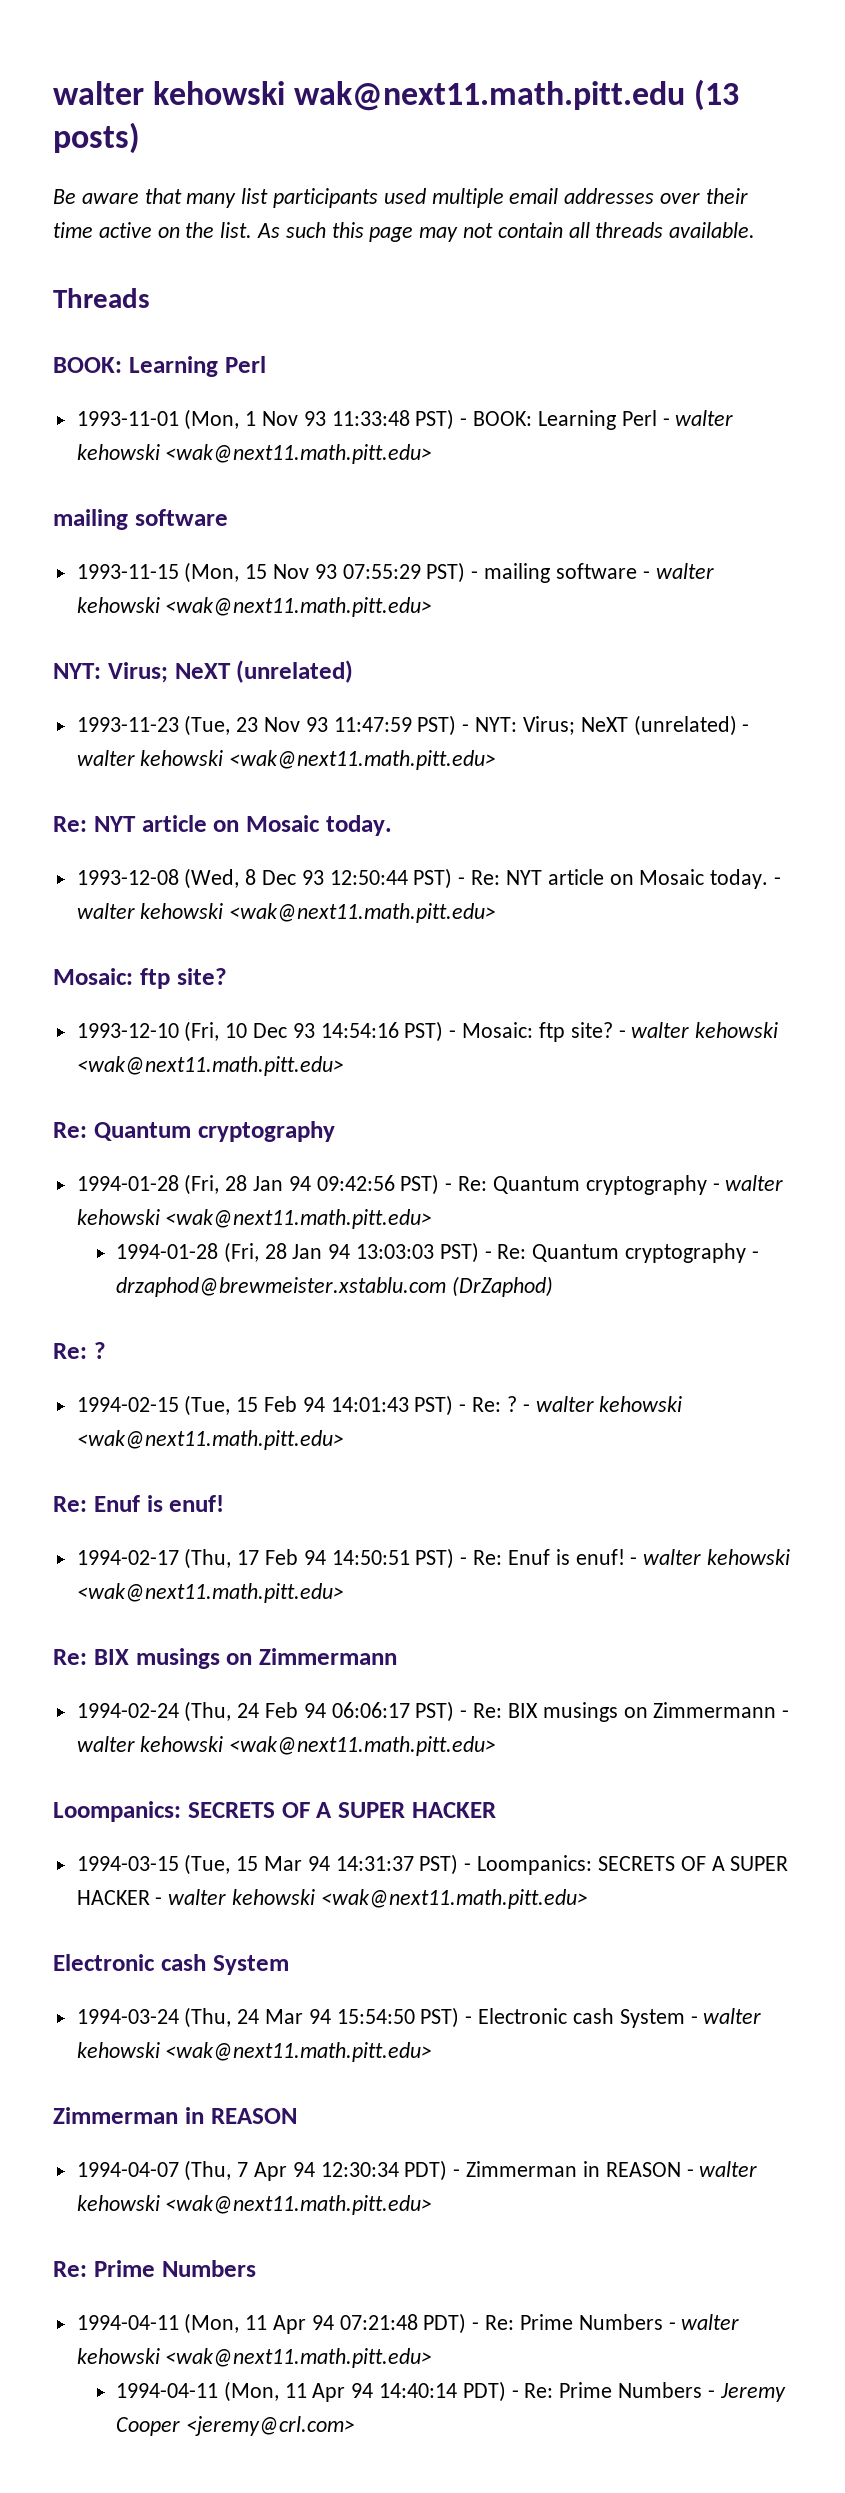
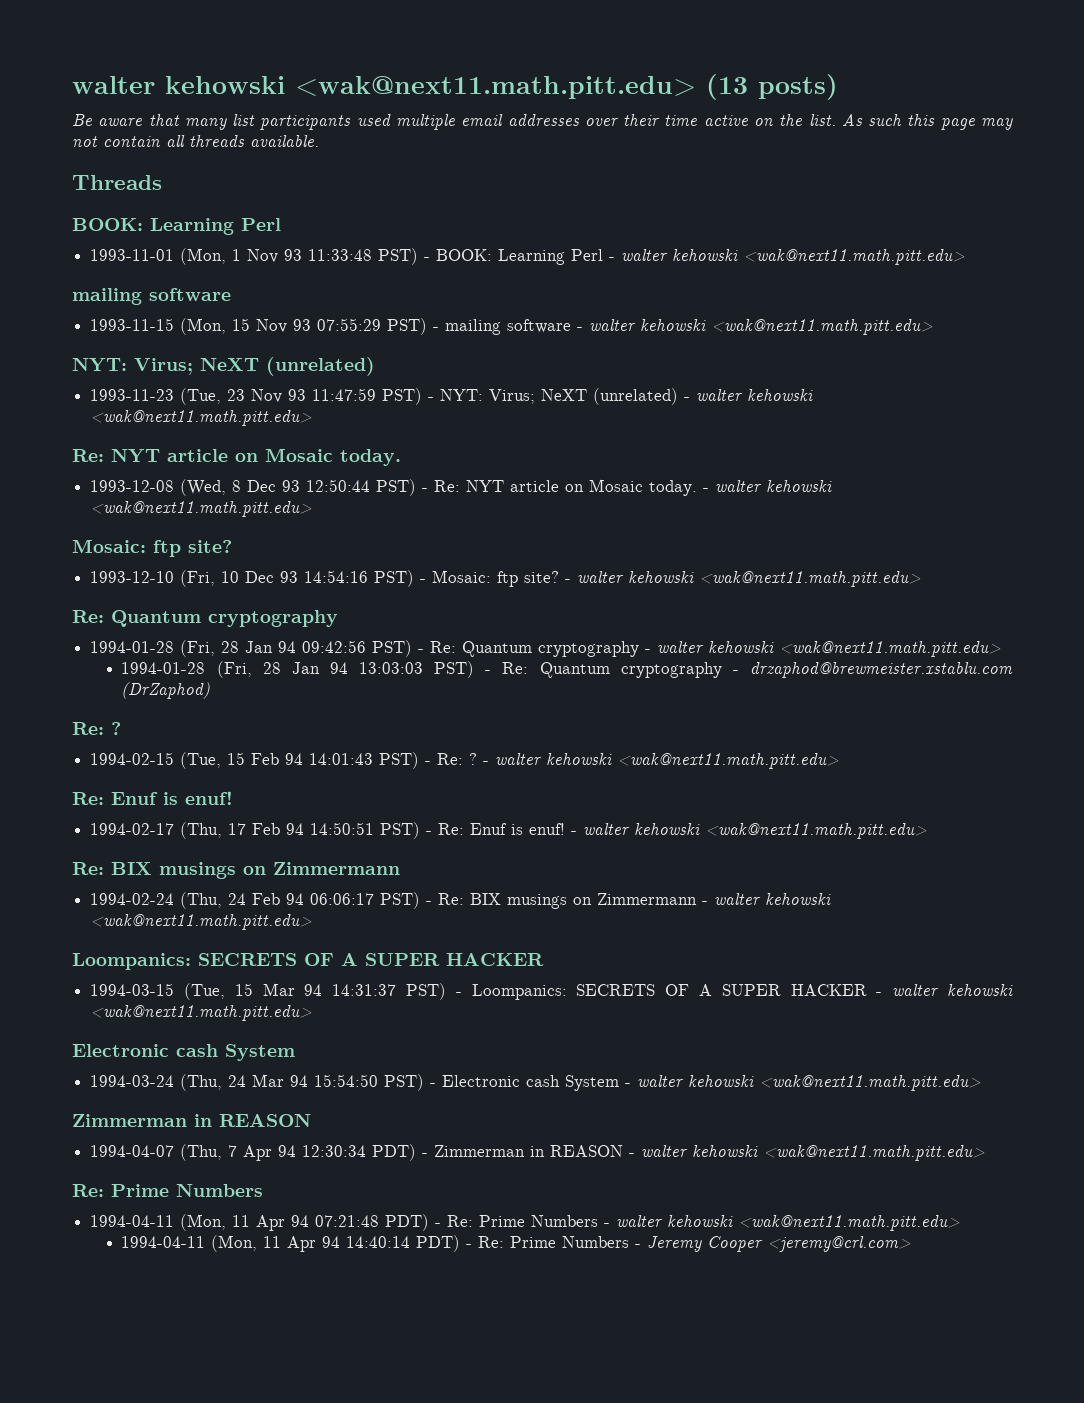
[53,81,686,111] walter kehowski wak@next11.math.pitt.edu -> [72,76,696,99] walter kehowski <wak@next11.math.pitt.edu>

